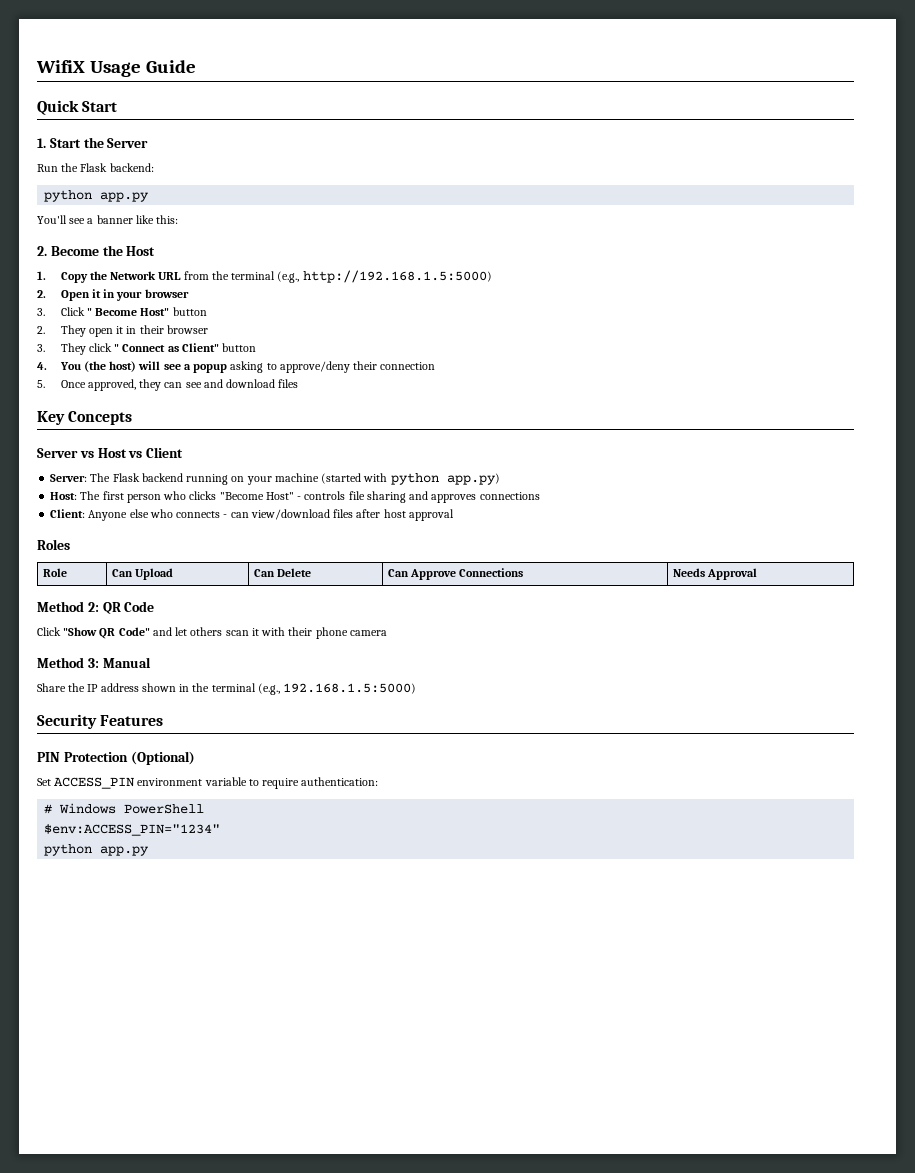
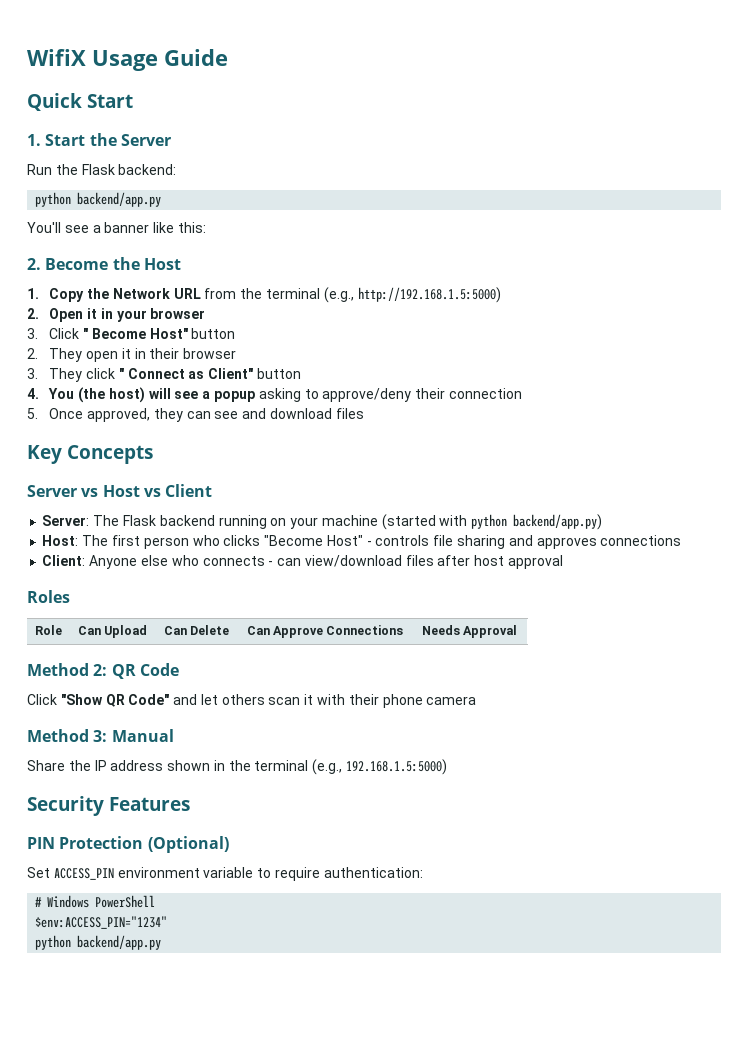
[100,192,150,202] app.py -> [77,192,162,207] backend/app.py
[446,473,500,485] app.py) -> [513,514,603,530] backend/app.py)
[100,846,150,856] app.py -> [77,935,162,950] backend/app.py

